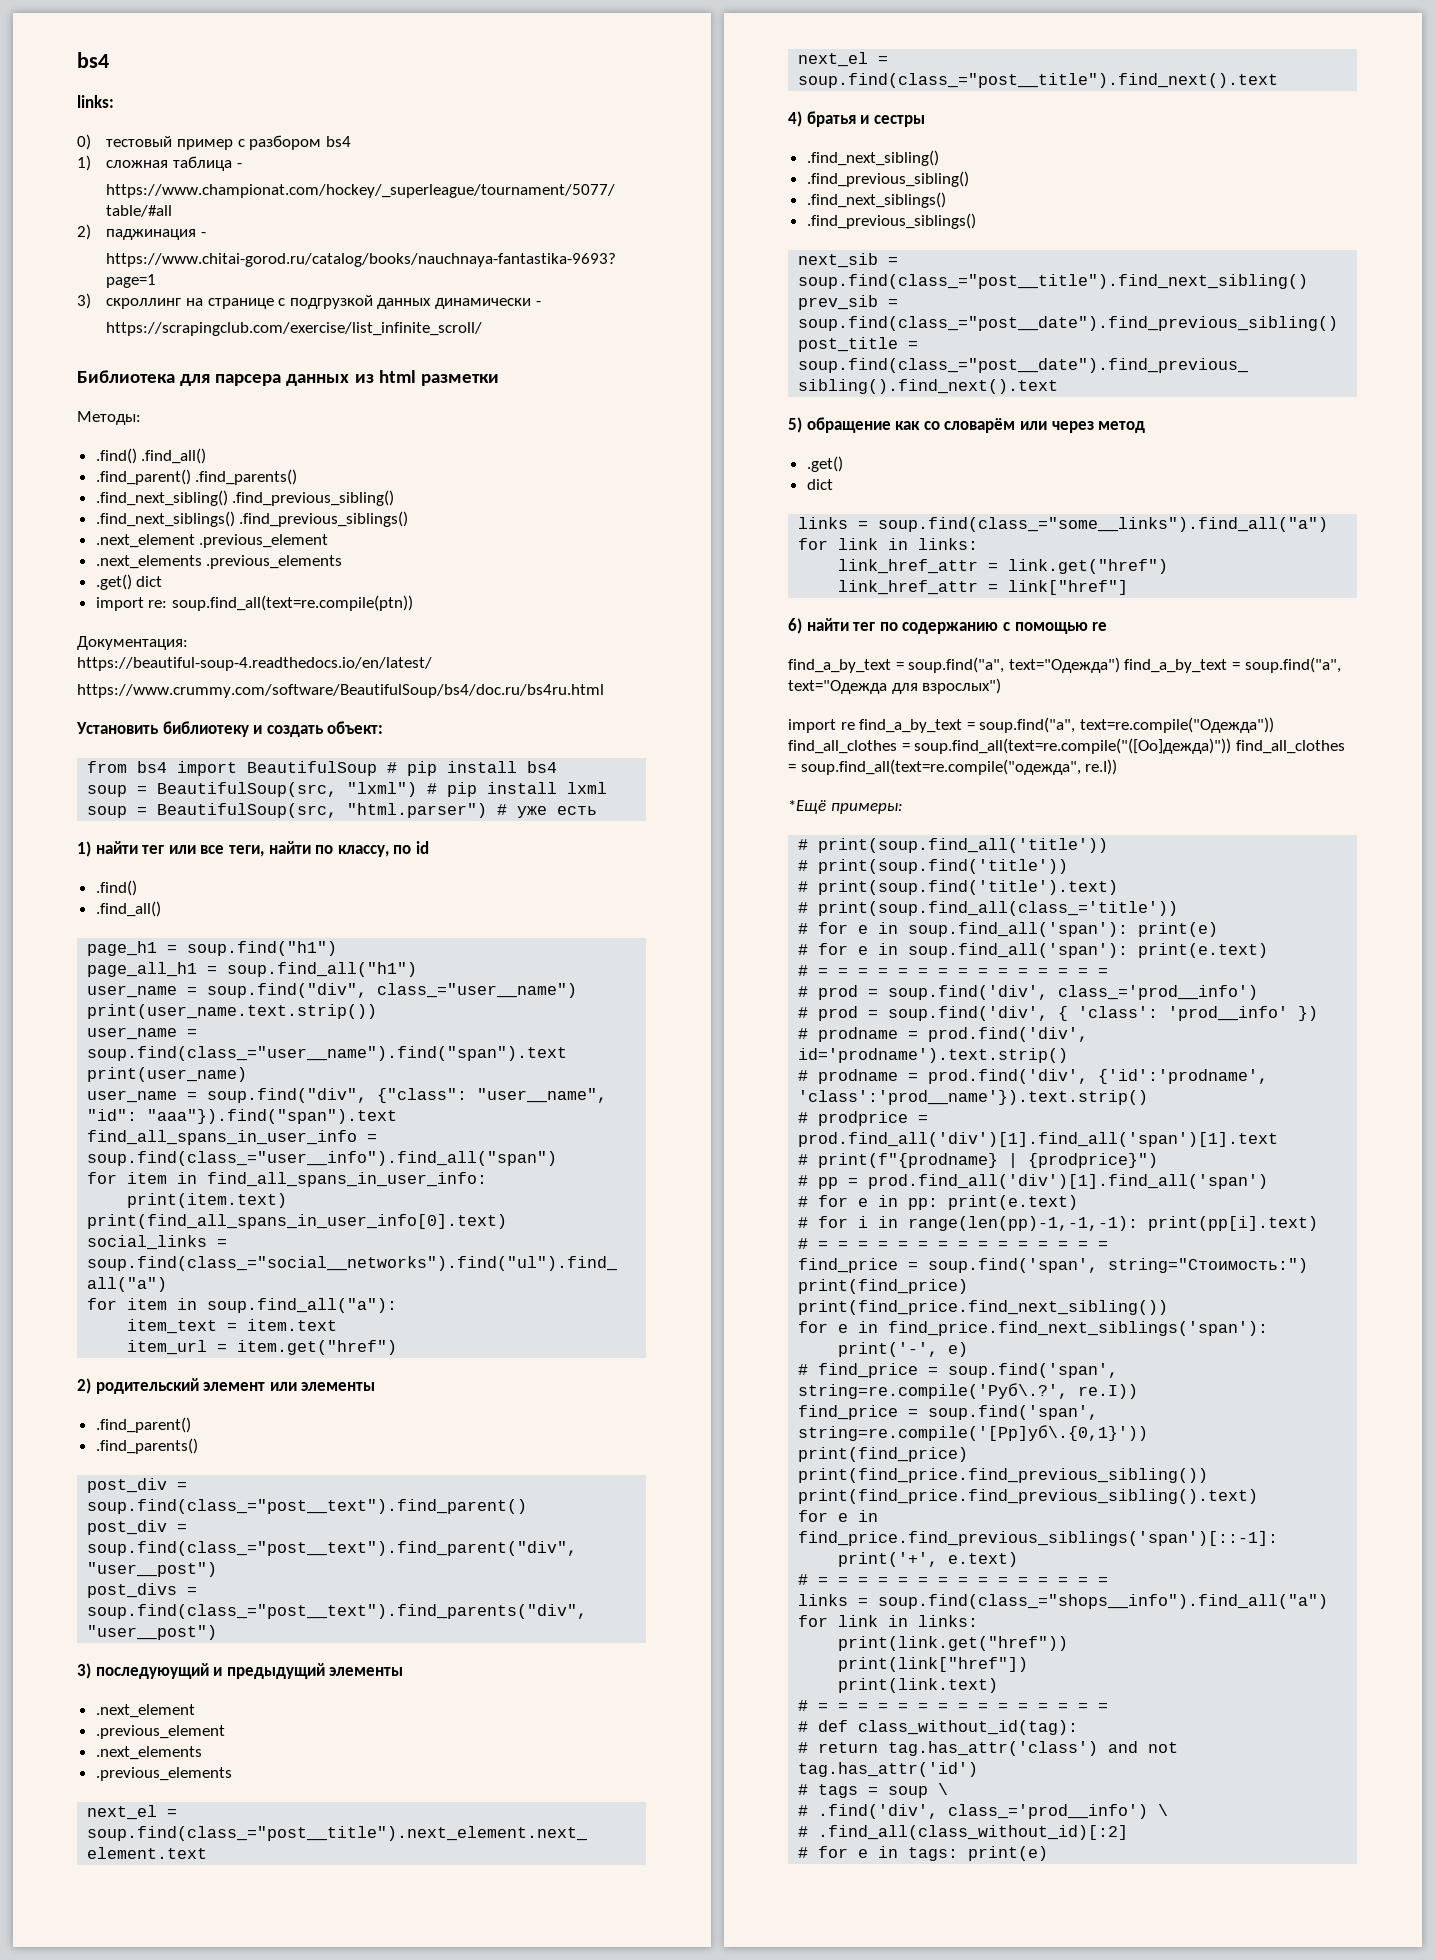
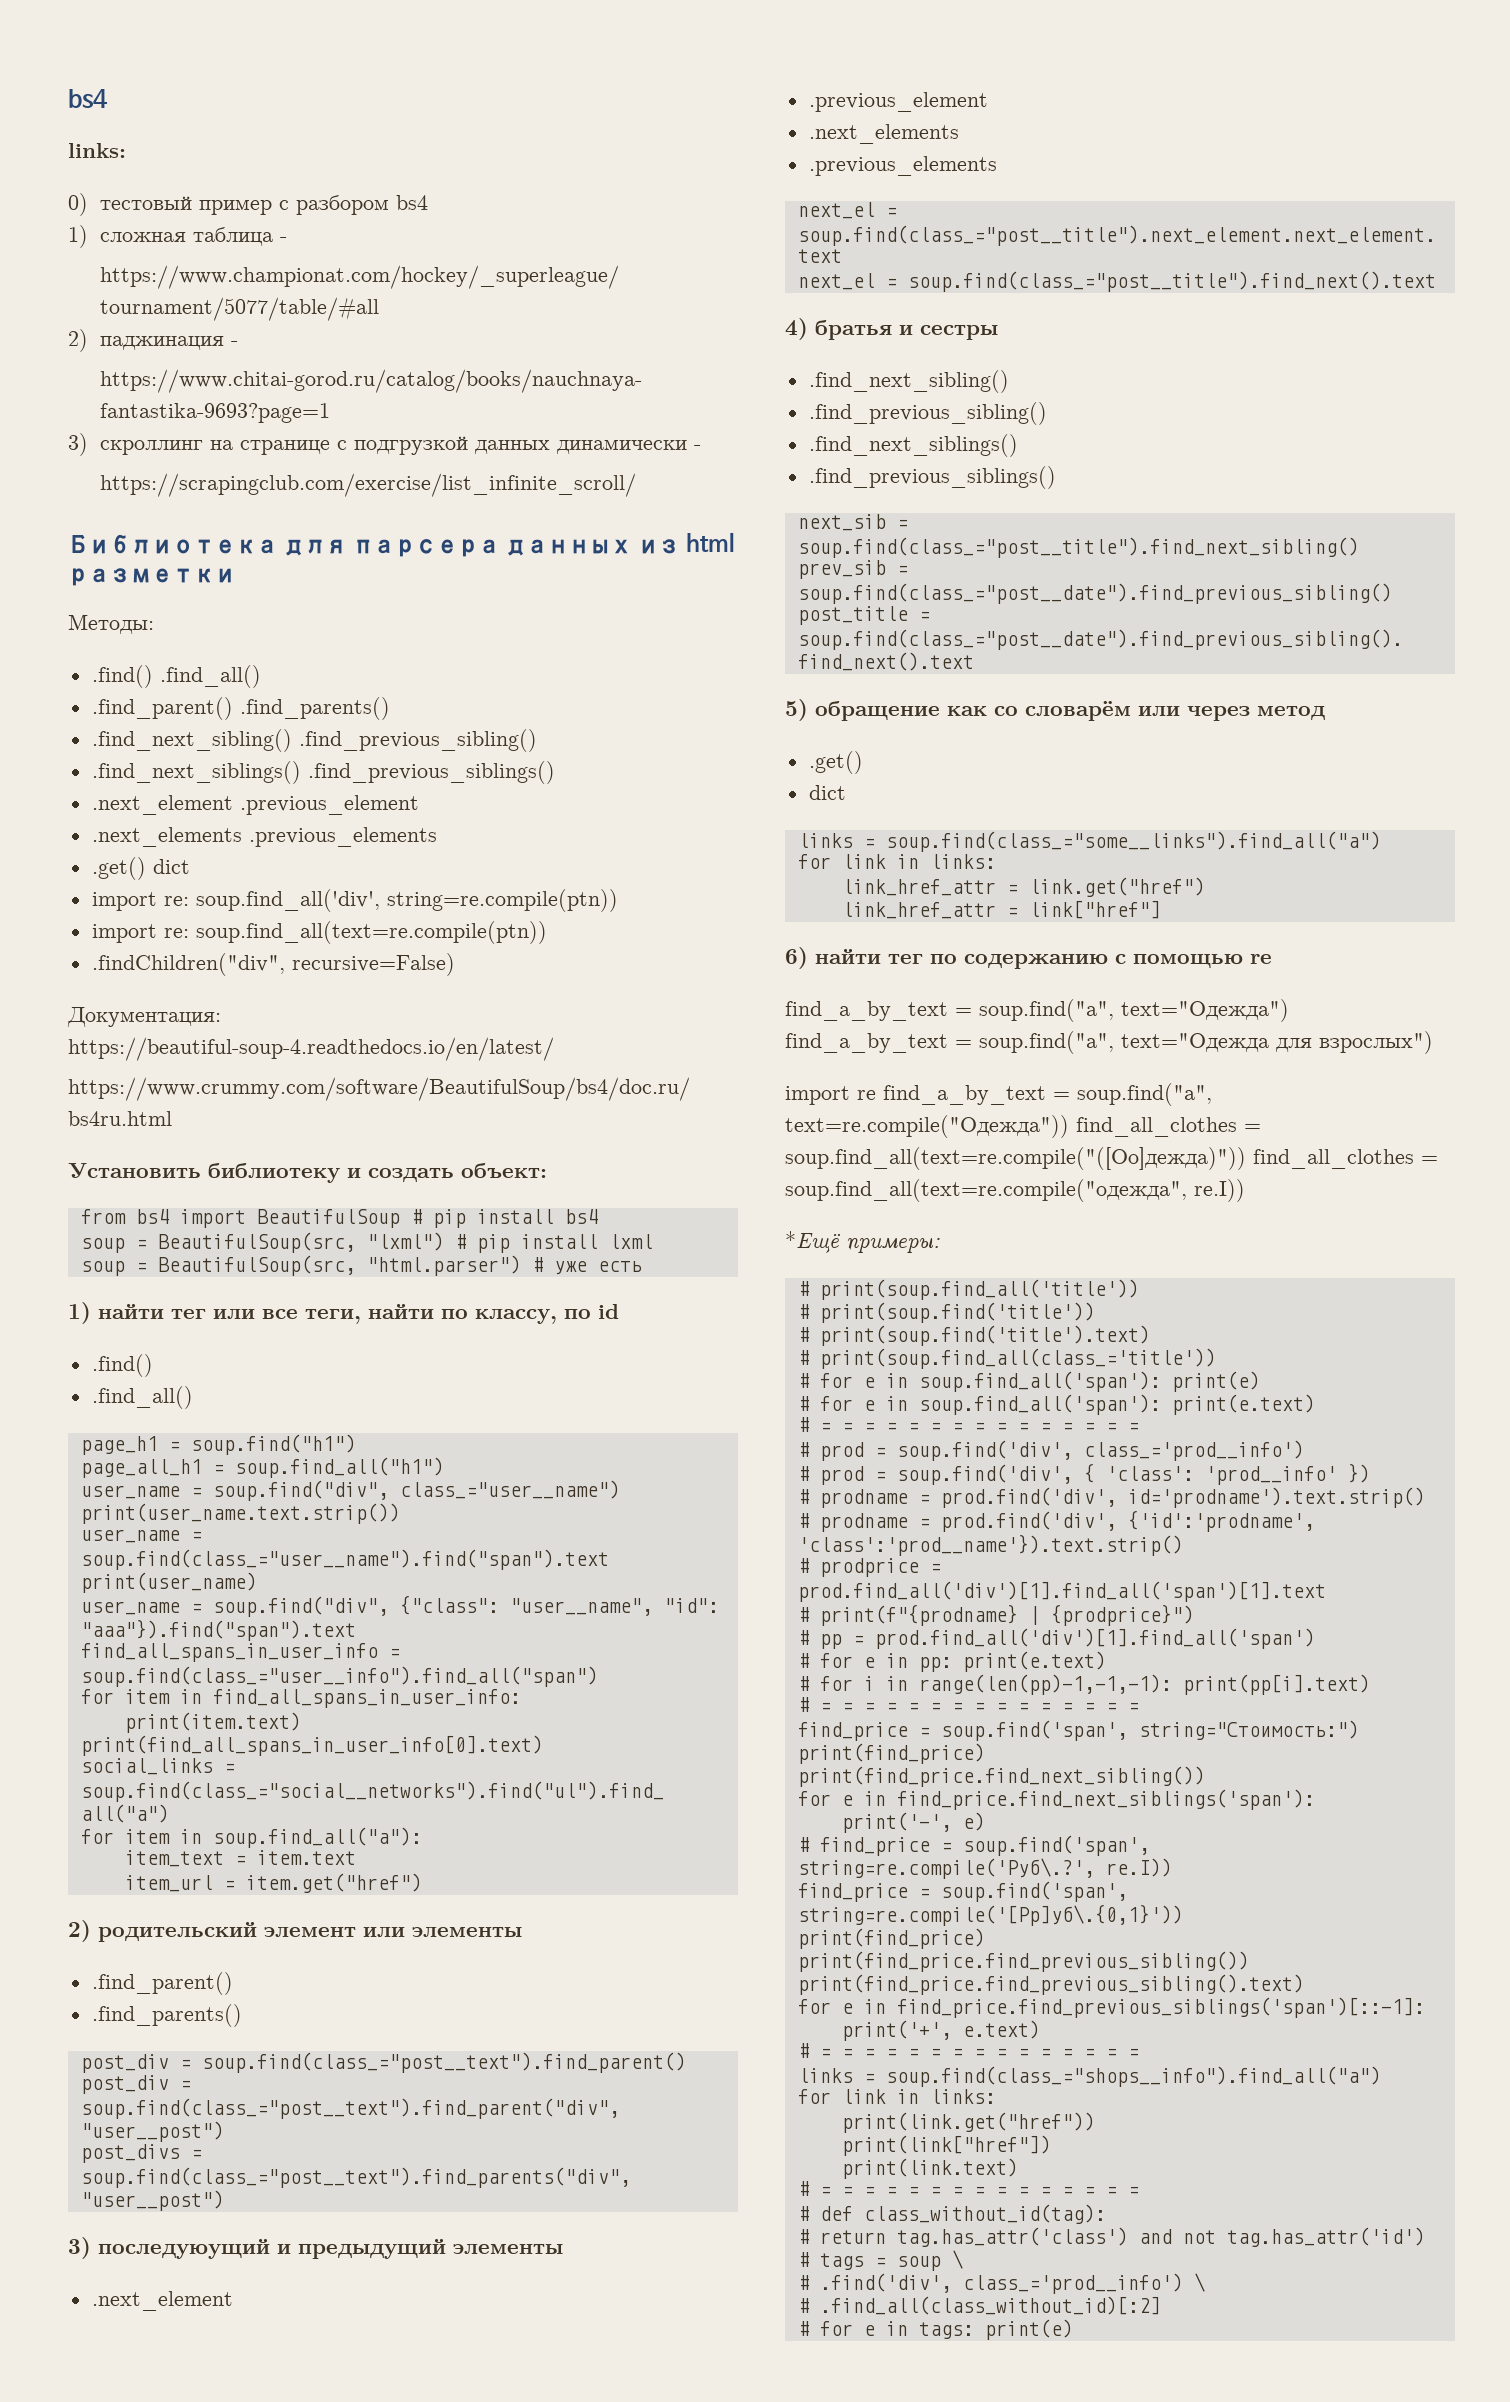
(163, 581) none -> [91,889,618,912] // import re: soup.find_all('div', string=re.compile(ptn))
(413, 603) none -> [91,953,455,976] // .findChildren("div", recursive=False)

